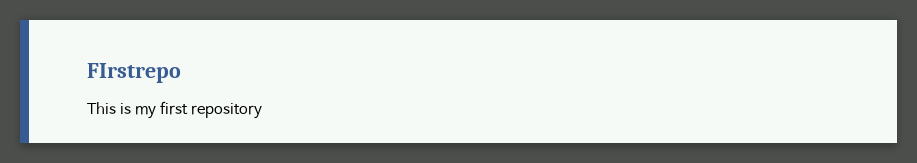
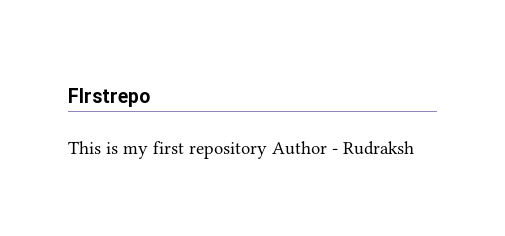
(262, 111) none -> [272,141,414,155] Author - Rudraksh

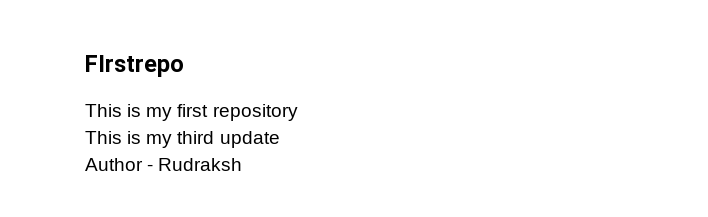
(267, 150) none -> [85,131,280,148] // This is my third update //

